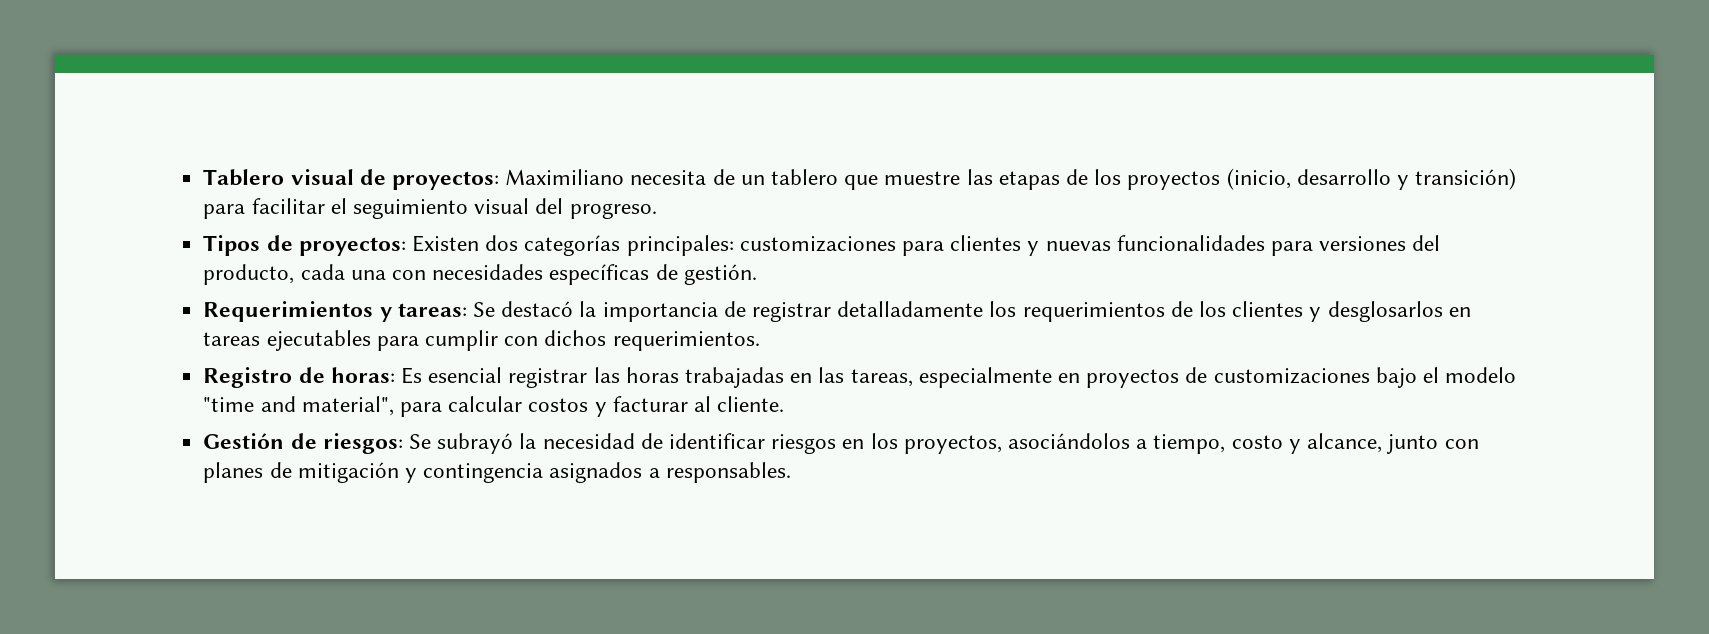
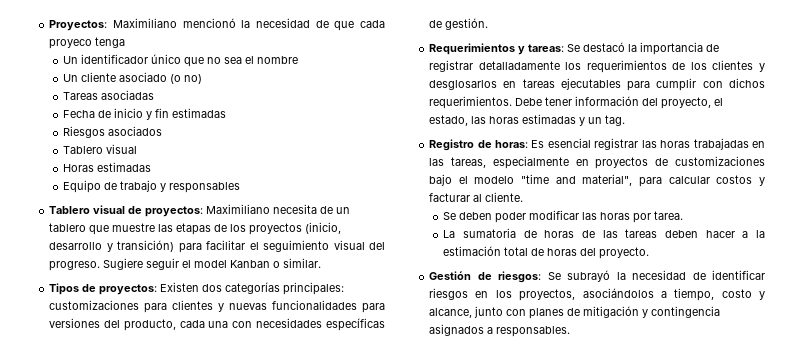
(203, 177) none -> [49,18,385,31] [49,37,126,49] [63,54,299,67] [63,72,203,84] [63,90,155,100] [63,108,227,120] [63,126,163,138] [63,144,138,154] [63,162,152,172] [63,180,241,193] Proyectos: Maximiliano mencionó la necesidad de que cada proyeco tenga // Un identificador único que no sea el nombre // Un cliente asociado (o no) // Tareas asociadas // Fecha de inicio y fin estimadas // Riesgos asociados // Tablero visual // Horas estimadas // Equipo de trabajo y responsables //
(657, 211) none -> [103,258,322,270] Sugiere seguir el model Kanban o similar.
(760, 341) none -> [515,96,724,109] [429,114,626,126] Debe tener información del proyecto, el estado, las horas estimadas y un tag.
(785, 404) none -> [443,210,684,223] [443,228,765,238] [443,246,650,259] // Se deben poder modificar las horas por tarea. // La sumatoria de horas de las tareas deben hacer a la estimación total de horas del proyecto.

